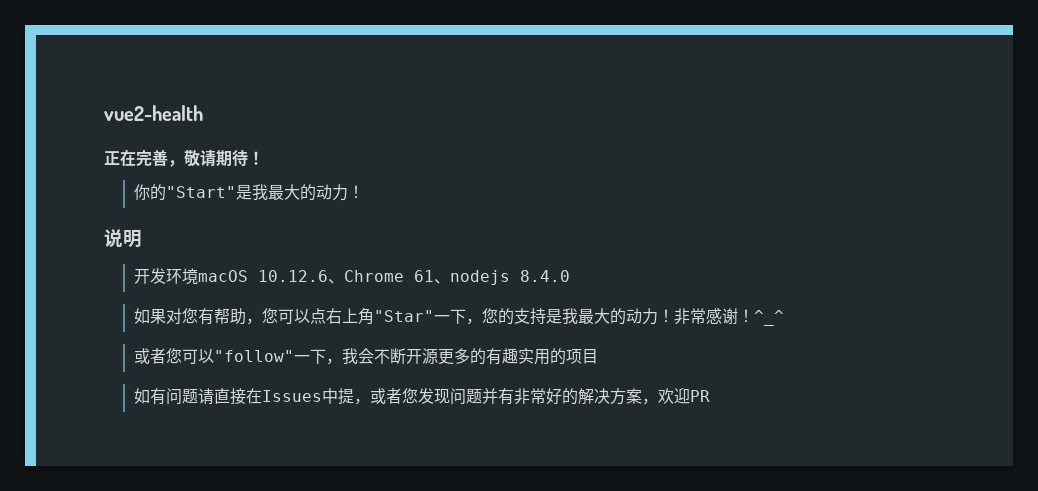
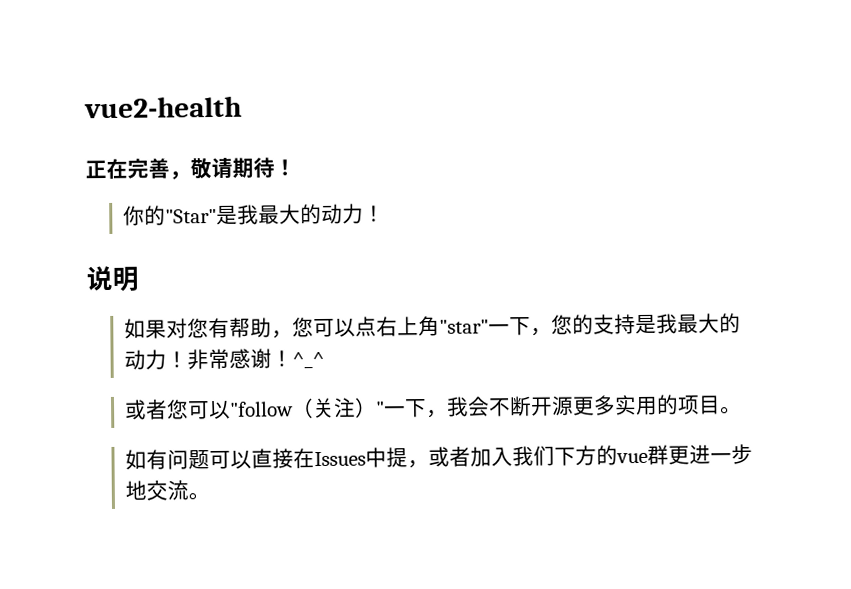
[166,186,237,198] "Start" -> [164,208,217,224] "Star"
[134,268,571,285] // 开发环境macOS 10.12.6、Chrome 61、nodejs 8.4.0 -> (139, 279) none
[374,310,435,322] "Star" -> [438,319,489,334] "star"
[214,350,295,362] "follow" -> [229,397,385,419] "follow（关注）"
[470,348,519,365] 的有趣 -> (616, 405) none
(599, 356) none -> [719,406,742,415] 。
[198,388,215,405] 请 -> [208,450,252,470] 可以
[402,388,711,405] 您发现问题并有非常好的解决方案，欢迎PR -> [469,443,753,467] [124,480,210,501] 加入我们下方的vue群更进一步地交流。

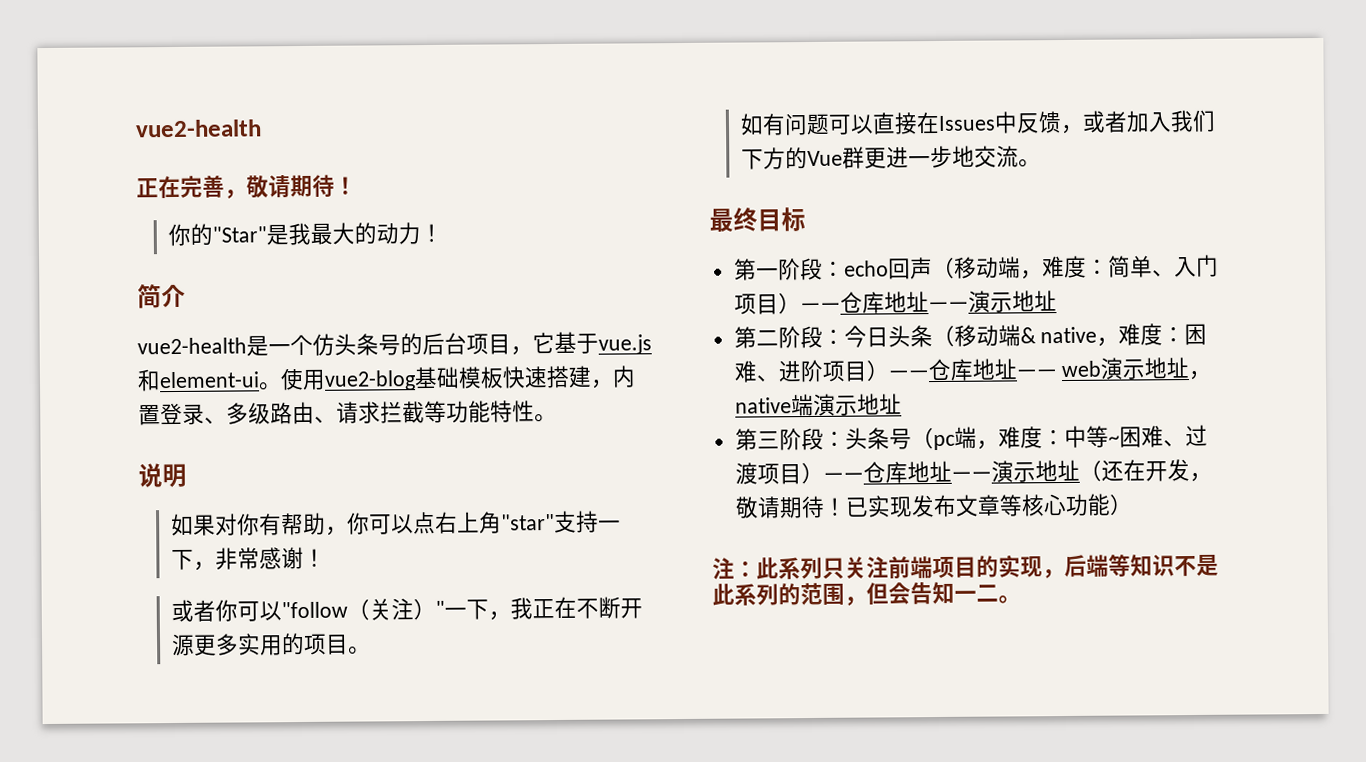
(385, 213) none -> [137,283,186,309] [137,331,652,357] [137,365,636,392] [138,400,557,426] // 简介 // vue2-health是一个仿头条号的后台项目，它基于vue.js和element-ui。使用vue2-blog基础模板快速搭建，内置登录、多级路由、请求拦截等功能特性。
[186,318,209,339] 您 -> [237,513,261,536] 你
[291,317,314,338] 您 -> [347,512,371,535] 你
[487,313,741,337] [123,349,188,370] 一下，您的支持是我最大的动力！ -> [554,510,622,534] [171,549,217,571] 支持一下，
[291,351,325,369] [123,399,189,420] ^_^ // 或者您 -> [171,599,239,623] // 或者你
[466,396,490,417] 会 -> [532,596,578,619] 正在
[385,447,408,468] 提 -> [1016,111,1063,134] 反馈
[615,452,648,464] vue -> [807,150,844,167] Vue
(210, 496) none -> [709,207,806,232] [733,254,1219,281] [733,290,1057,315] [733,323,1208,349] [733,357,1213,383] [734,393,902,417] [734,424,1208,451] [734,459,1212,485] [734,493,1133,519] [712,554,1219,580] [712,581,1021,606] // 最终目标 // 第一阶段：echo回声（移动端，难度：简单、入门项目）——仓库地址——演示地址 // 第二阶段：今日头条（移动端& native，难度：困难、进阶项目）——仓库地址—— web演示地址，native端演示地址 // 第三阶段：头条号（pc端，难度：中等~困难、过渡项目）——仓库地址——演示地址（还在开发，敬请期待！已实现发布文章等核心功能） // 注：此系列只关注前端项目的实现，后端等知识不是此系列的范围，但会告知一二。

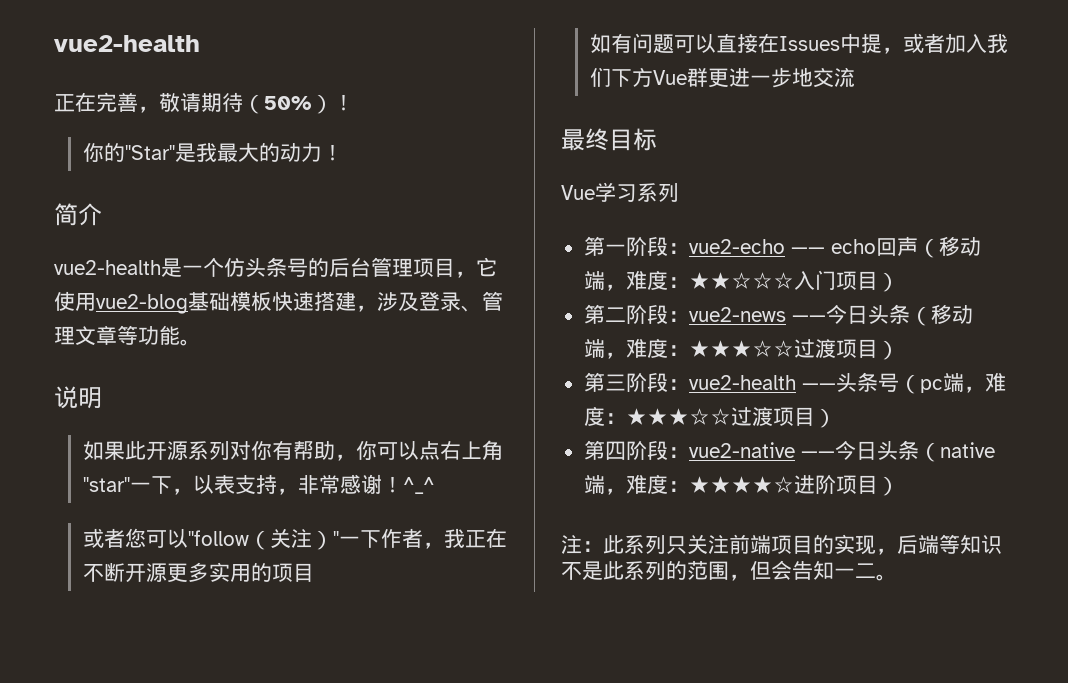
(335, 185) none -> [243,94,333,114] （50%）
(467, 343) none -> [371,257,413,277] 管理
[554,331,652,355] [137,369,282,392] 基于vue.js和element-ui。 -> (497, 267) none
[612,365,636,388] [138,400,535,426] 内置登录、多级路由、请求拦截等功能特性 -> [377,291,503,312] [54,325,180,346] 涉及登录、管理文章等功能
(217, 525) none -> [124,441,230,461] 此开源系列
[554,510,622,534] [171,549,195,571] 支持一下 -> [129,474,277,495] 一下，以表支持
[171,599,239,623] // 或者你 -> [402,477,435,494] [82,528,146,548] ^_^ // 或者您
(490, 609) none -> [380,528,423,548] 作者
[348,646,372,655] 。 -> (314, 572) none
[1016,111,1063,134] 反馈 -> [860,34,882,53] 提
[785,147,809,170] 的 -> (653, 77) none
[1018,159,1042,168] 。 -> (855, 77) none
(806, 219) none -> [561,182,679,202] // Vue学习系列
(845, 269) none -> [688,239,825,254] vue2-echo ——
[1107,255,1175,278] 简单、 -> [688,272,794,289] ★★☆☆☆
[799,290,1057,314] ——仓库地址——演示地址 -> (899, 282) none
(845, 337) none -> [688,307,826,322] vue2-news ——
[1019,323,1208,347] [733,357,1213,383] [734,393,902,417] & native，难度：困难、进阶项目）——仓库地址—— web演示地址，native端演示地址 -> [604,338,899,360] ，难度：★★★☆☆过渡项目）
(846, 439) none -> [688,375,836,390] vue2-health ——
[1063,424,1208,449] [734,459,1212,485] [734,493,1111,519] 中等~困难、过渡项目）——仓库地址——演示地址（还在开发，敬请期待！已实现发布文章等核心功能 -> [625,407,836,428] [583,440,995,462] [583,474,878,495] ★★★☆☆过渡项目） // 第四阶段：vue2-native ——今日头条（native端，难度：★★★★☆进阶项目

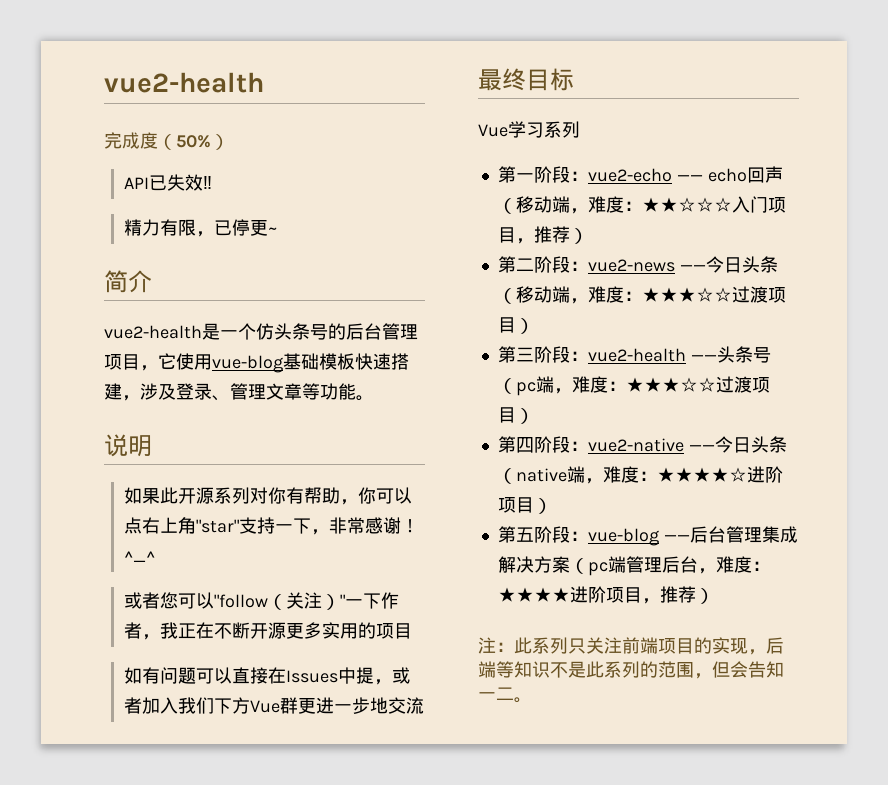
[54,92,354,114] [82,142,343,162] 正在完善，敬请期待（50%）！ // 你的"Star"是我最大的动力！ -> [104,132,229,150] [123,174,212,191] [123,219,277,237] 完成度（50%） // API已失效‼ // 精力有限，已停更~
[96,294,188,314] vue2-blog -> [212,355,283,373] vue-blog
[129,474,277,495] 一下，以表支持 -> [238,517,311,534] 支持一下
(878, 280) none -> [515,226,570,244] ，推荐
(899, 486) none -> [497,526,798,546] [497,556,770,576] [497,586,714,604] // 第五阶段：vue-blog ——后台管理集成解决方案（pc端管理后台，难度：★★★★进阶项目，推荐）

